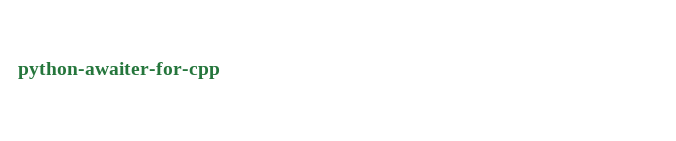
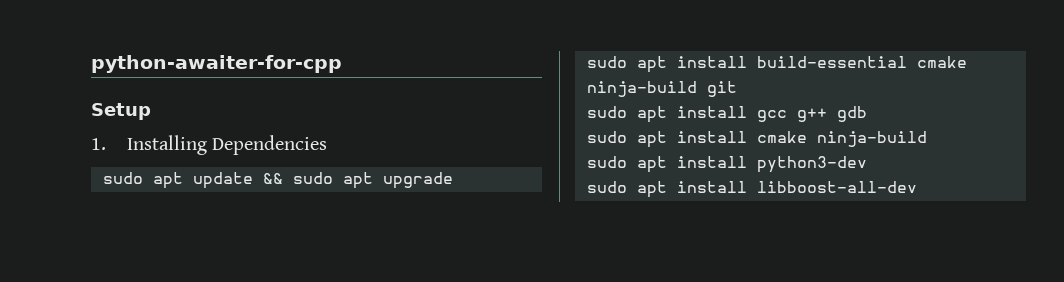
(220, 70) none -> [91,103,151,120] [91,135,328,155] [102,172,453,189] [586,56,967,73] [586,81,737,97] [586,106,867,123] [586,131,927,148] [586,156,867,173] [586,181,917,198] // Setup // 1. Installing Dependencies // sudo apt update && sudo apt upgrade // sudo apt install build-essential cmake ninja-build git // sudo apt install gcc g++ gdb // sudo apt install cmake ninja-build // sudo apt install python3-dev // sudo apt install libboost-all-dev

